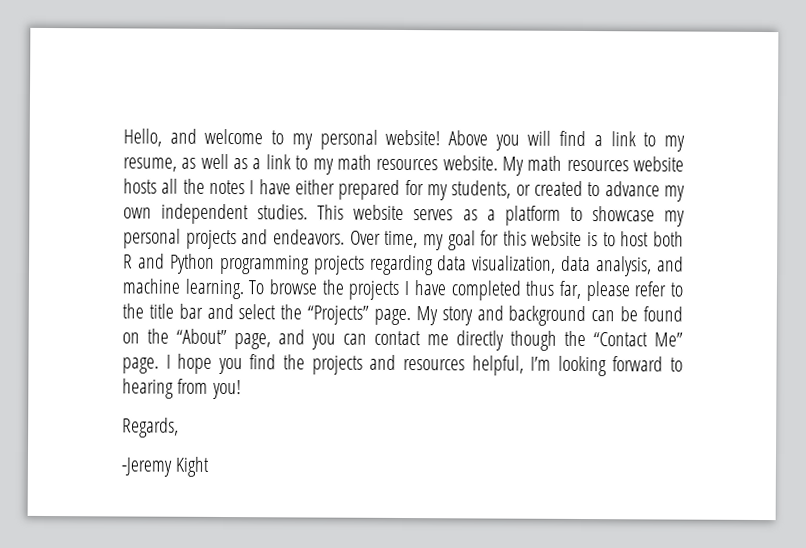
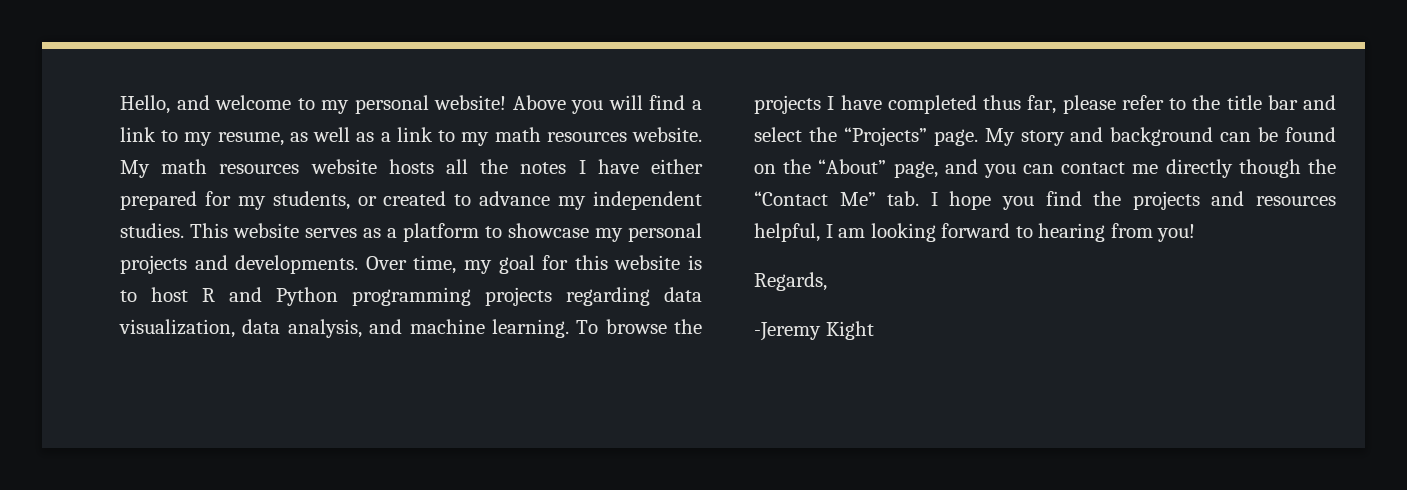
[123,207,152,219] own -> (587, 203) none
[272,229,345,245] endeavors. -> [235,255,359,274] developments.
[653,231,685,247] both -> (188, 294) none
[122,357,159,374] page. -> [887,191,920,206] tab.
[530,356,552,371] I’m -> [825,224,866,238] I am

